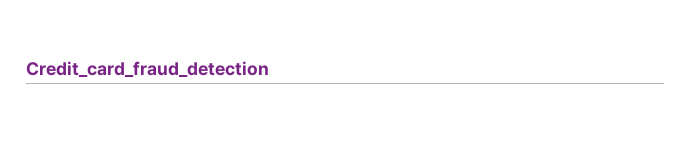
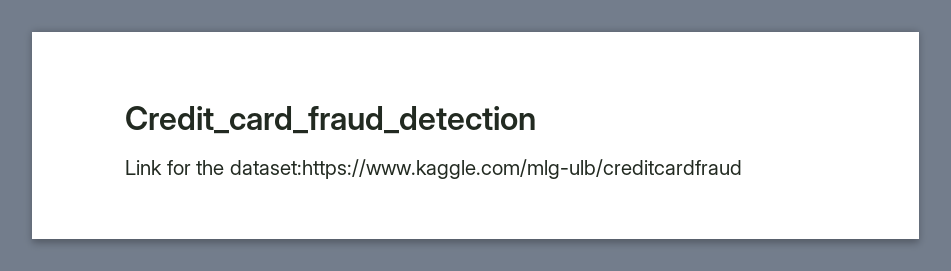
(269, 69) none -> [125,159,742,179] // Link for the dataset:https://www.kaggle.com/mlg-ulb/creditcardfraud

